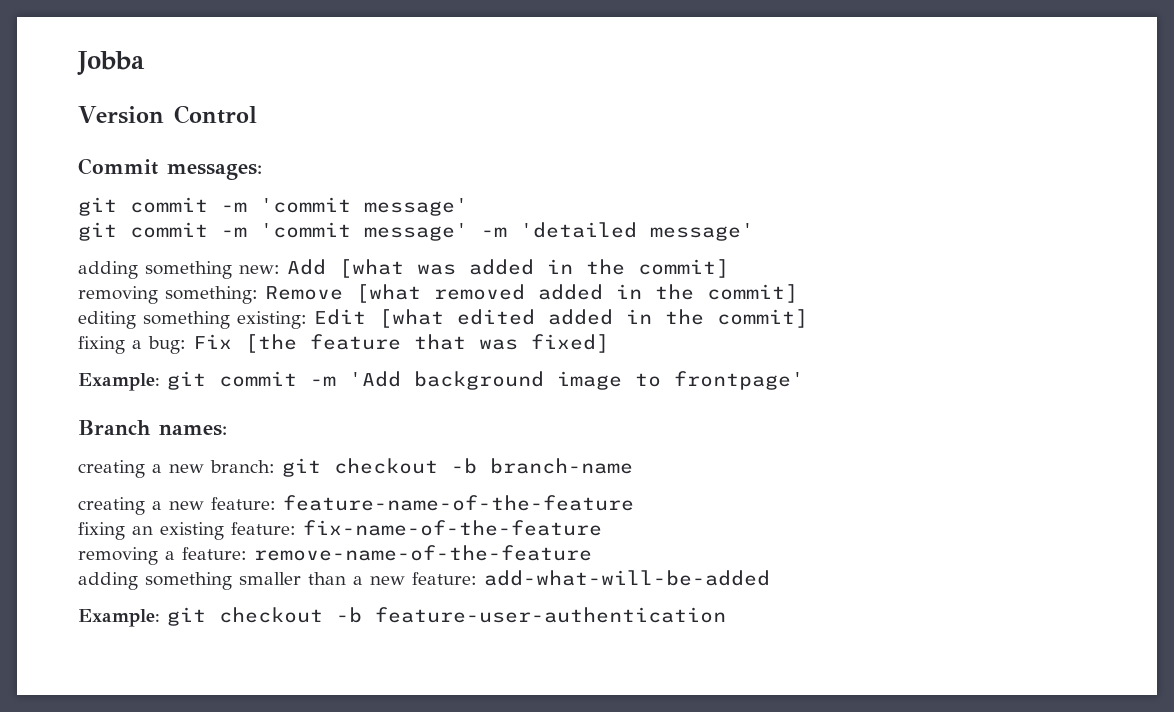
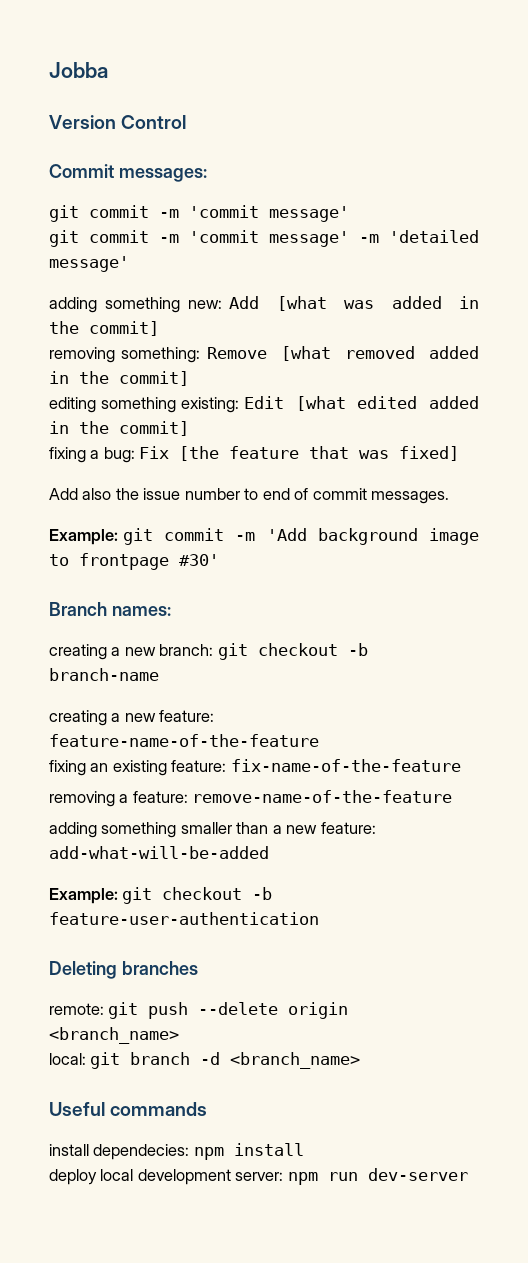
(609, 343) none -> [49,488,450,504] // Add also the issue number to end of commit messages.
[674,371,804,390] frontpage' -> [79,553,219,570] frontpage #30'
(726, 615) none -> [49,961,198,979] [49,1002,349,1019] [49,1027,179,1044] [49,1052,361,1069] [49,1102,208,1116] [49,1143,304,1160] [49,1168,468,1185] // Deleting branches // remote: git push --delete origin <branch_name> // local: git branch -d <branch_name> // Useful commands // install dependecies: npm install // deploy local development server: npm run dev-server

